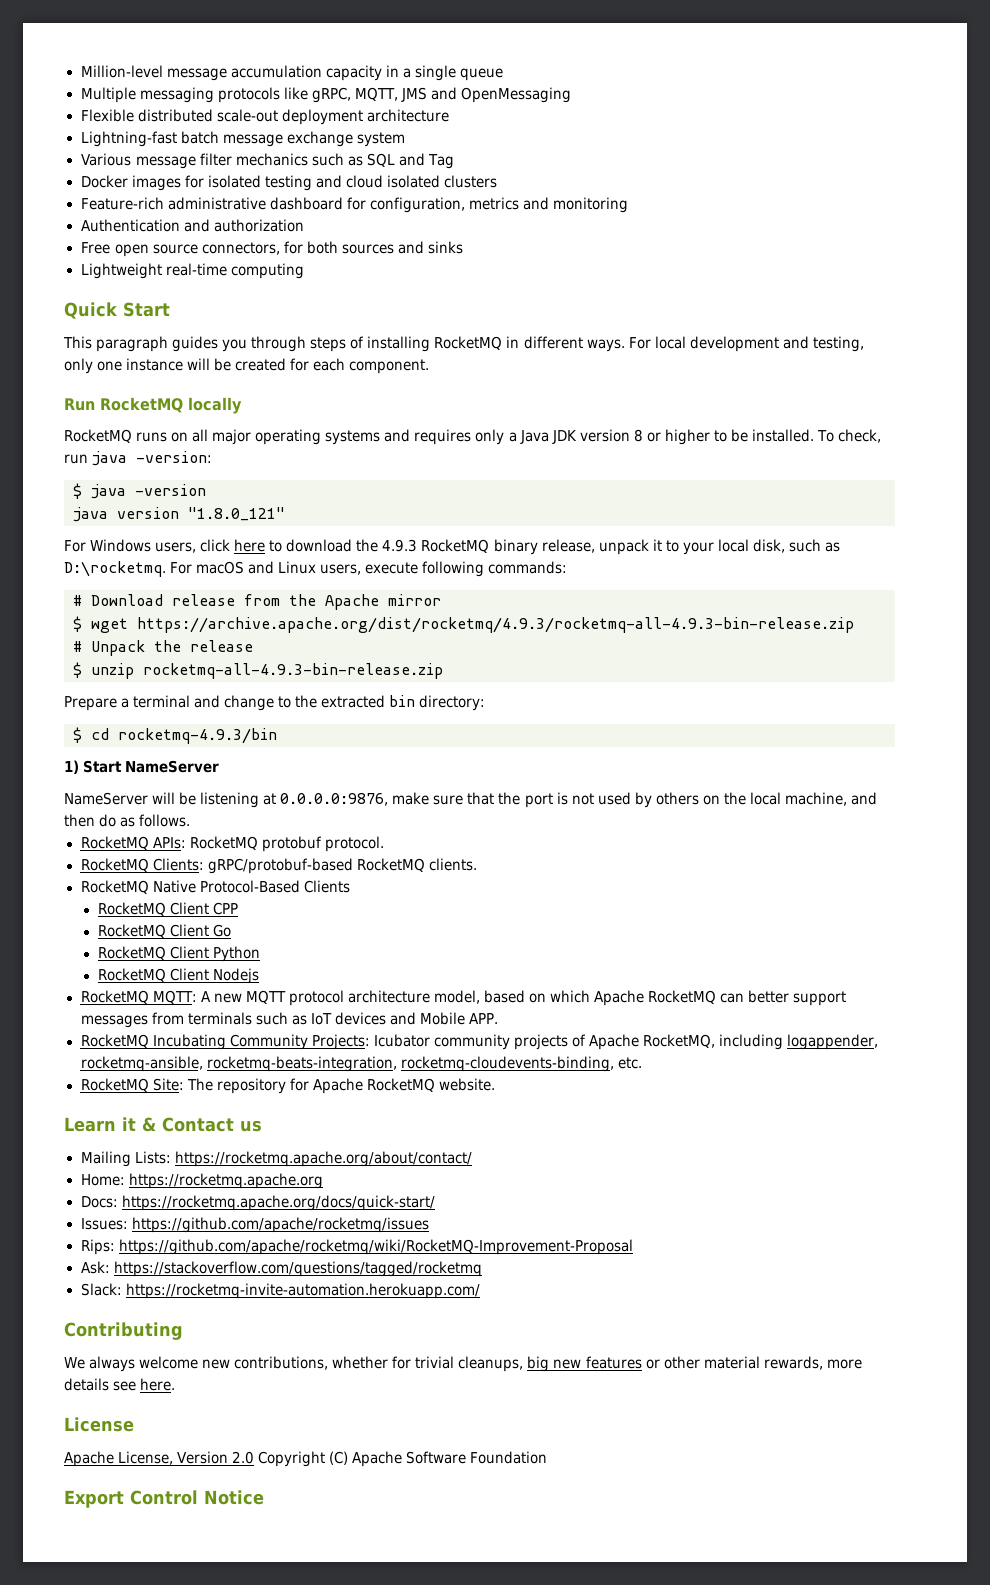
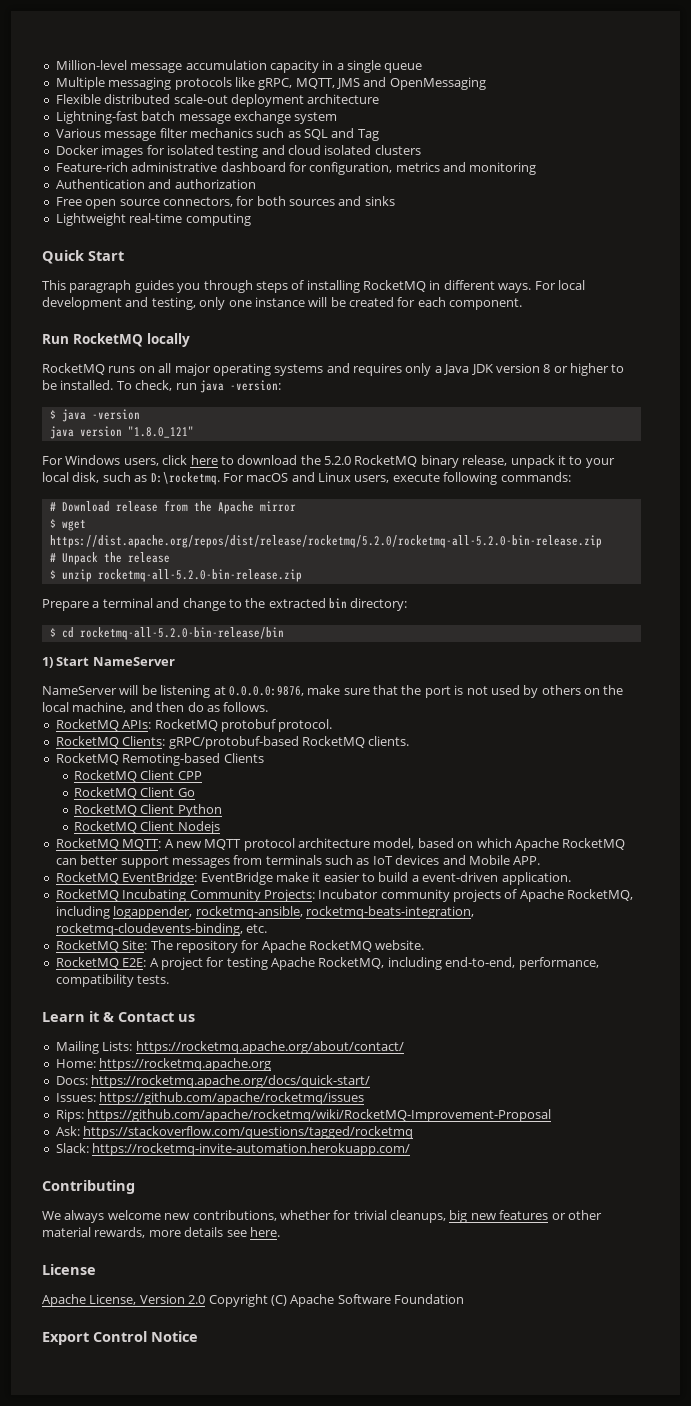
[382,539,418,552] 4.9.3 -> [324,456,351,465] 5.2.0
[137,617,854,633] https://archive.apache.org/dist/rocketmq/4.9.3/rocketmq-all-4.9.3-bin-release.zip -> [49,535,602,548] https://dist.apache.org/repos/dist/release/rocketmq/5.2.0/rocketmq-all-5.2.0-bin-release.zip
[143,663,443,679] rocketmq-all-4.9.3-bin-release.zip -> [97,569,302,582] rocketmq-all-5.2.0-bin-release.zip
[118,728,277,744] rocketmq-4.9.3/bin -> [79,627,284,640] rocketmq-all-5.2.0-bin-release/bin
[152,880,300,893] Native Protocol-Based -> [122,753,221,766] Remoting-based
(498, 1018) none -> [55,872,571,885] // RocketMQ EventBridge: EventBridge make it easier to build a event-driven application.
[373,1034,430,1047] Icubator -> [318,889,379,899] Incubator
(495, 1084) none -> [55,957,599,970] [55,974,170,987] // RocketMQ E2E: A project for testing Apache RocketMQ, including end-to-end, performance, compatibility tests.

